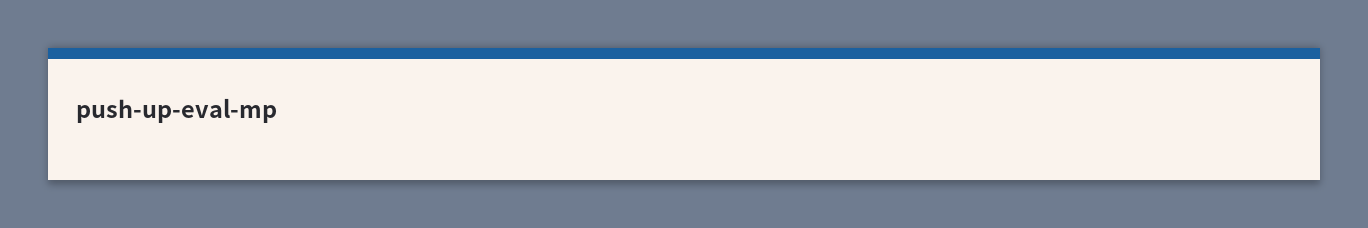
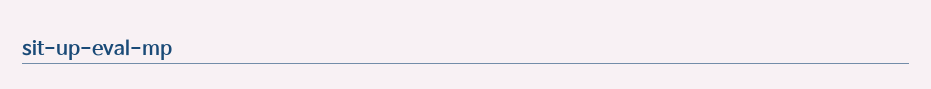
[76,98,277,123] push-up-eval-mp -> [22,39,172,60] sit-up-eval-mp

